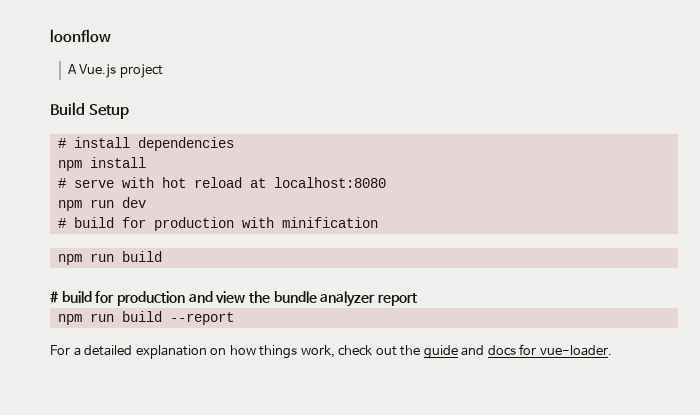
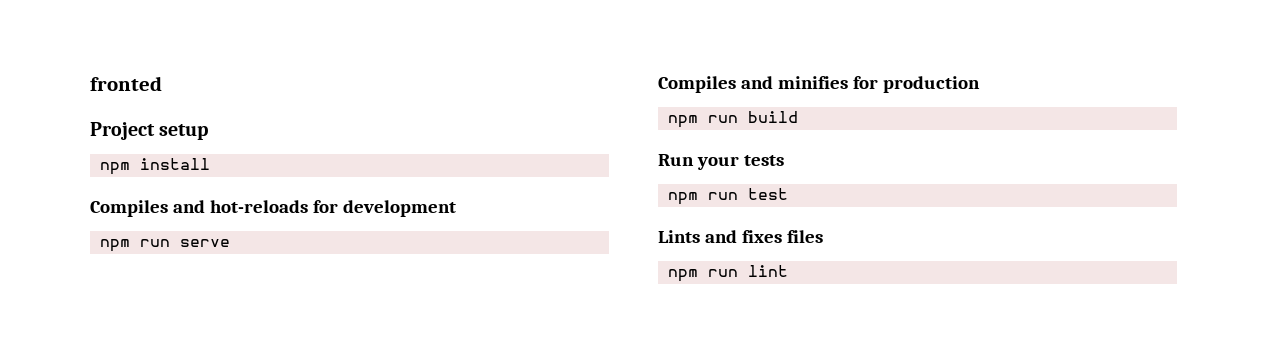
[50,29,111,43] [67,64,163,78] [50,102,129,119] [57,137,234,151] [57,157,146,171] [57,177,386,188] [57,197,146,211] [57,217,378,231] loonflow // A Vue.js project // Build Setup // # install dependencies // npm install // # serve with hot reload at localhost:8080 // npm run dev // # build for production with minification -> [90,76,162,91] [90,122,209,140] [99,158,210,175] [90,200,456,217] [99,239,230,252] [658,76,980,93] fronted // Project setup // npm install // Compiles and hot-reloads for development // npm run serve // Compiles and minifies for production
[50,291,417,307] [57,311,234,325] [50,344,612,359] # build for production and view the bundle analyzer report // npm run build --report // For a detailed explanation on how things work, check out the guide and docs for vue-loader. -> [658,154,784,170] [667,188,788,205] [658,230,823,243] [667,265,788,282] Run your tests // npm run test // Lints and fixes files // npm run lint

